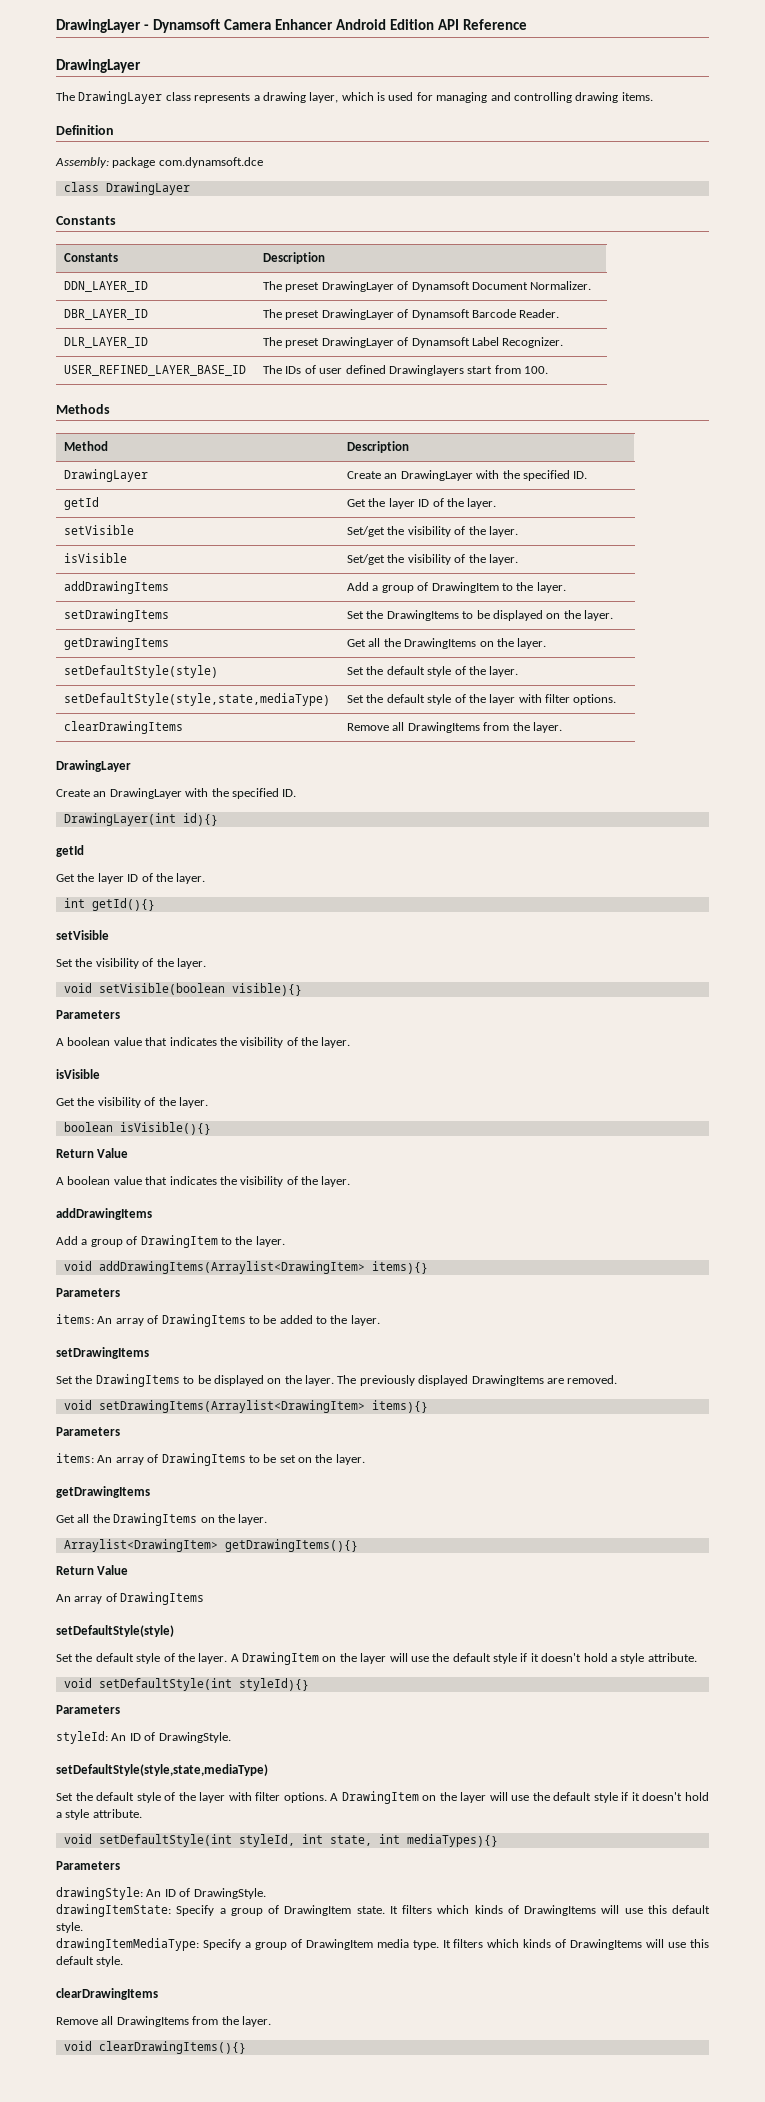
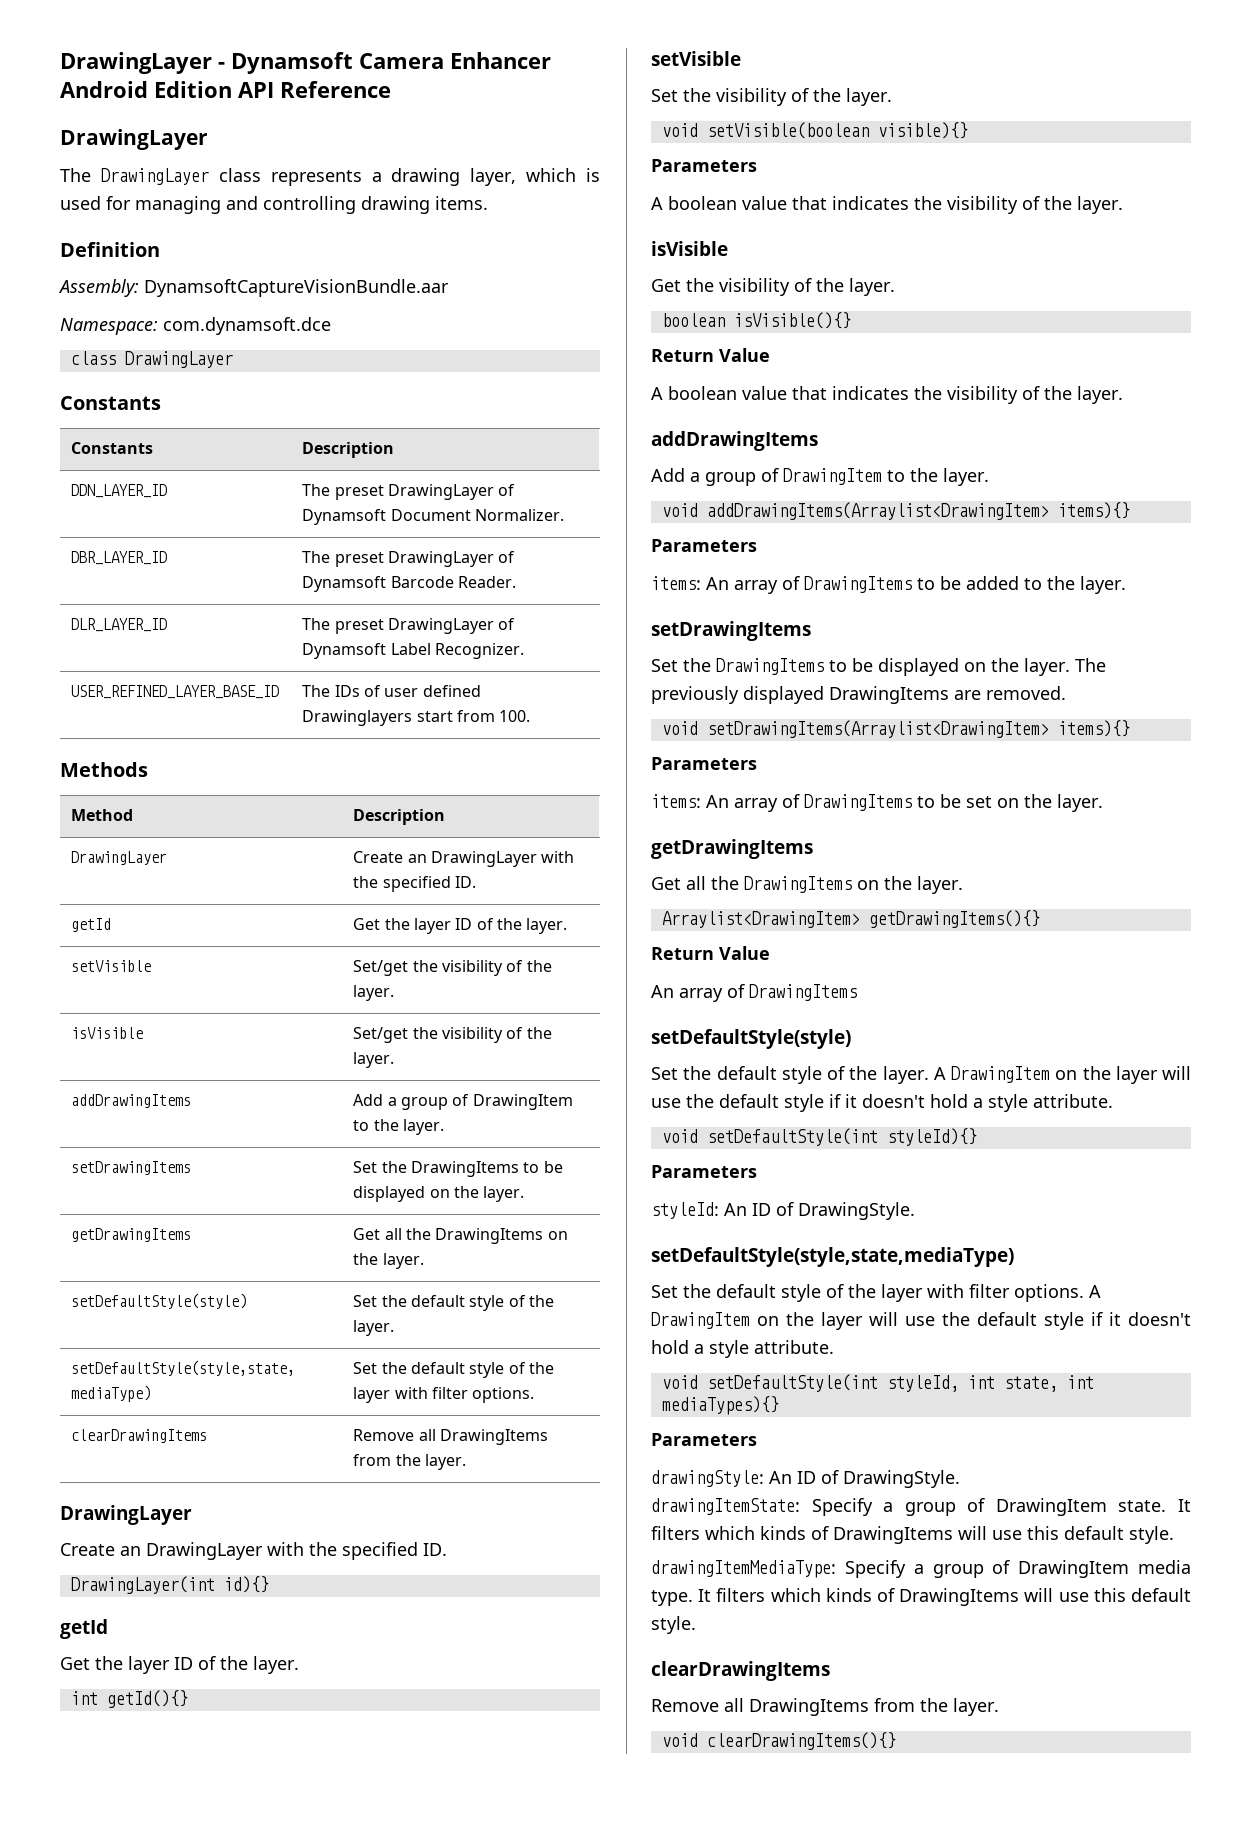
[112,157,156,168] package -> [144,279,449,297] [60,318,158,335] DynamsoftCaptureVisionBundle.aar // Namespace:

